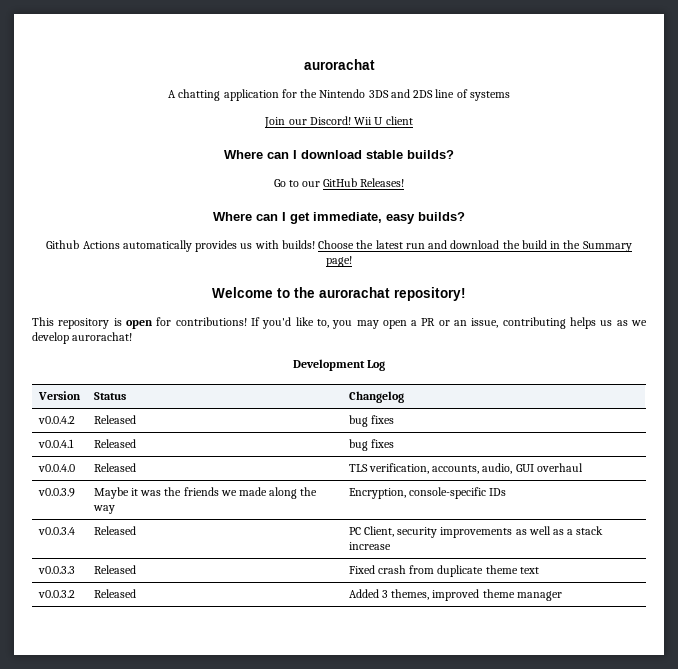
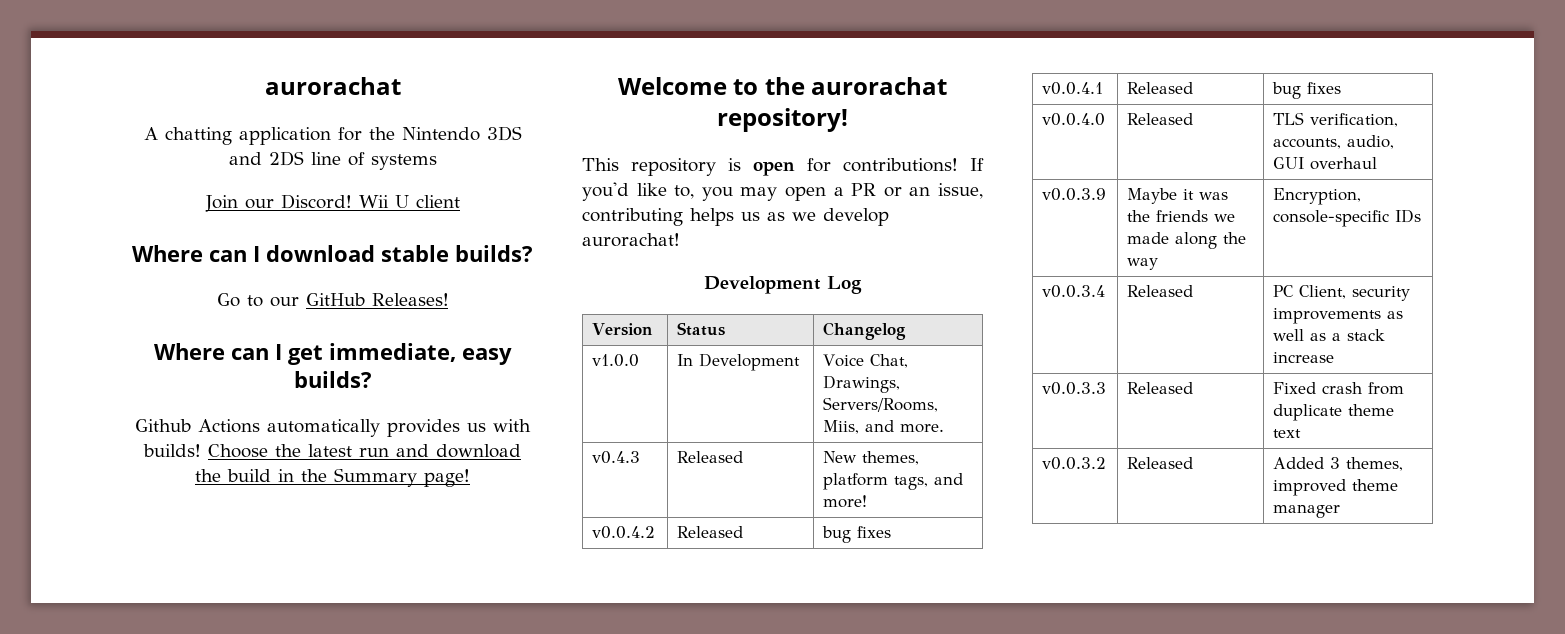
(404, 397) none -> [592,354,640,367] [677,353,801,371] [823,354,909,368] [823,375,901,393] [823,397,939,412] [823,420,945,434] [592,451,641,464] [677,451,744,463] [823,451,920,465] [823,473,964,490] [823,495,868,508] // v1.0.0 | In Development | Voice Chat, Drawings, Servers/Rooms, Miis, and more. // v0.4.3 | Released | New themes, platform tags, and more!

